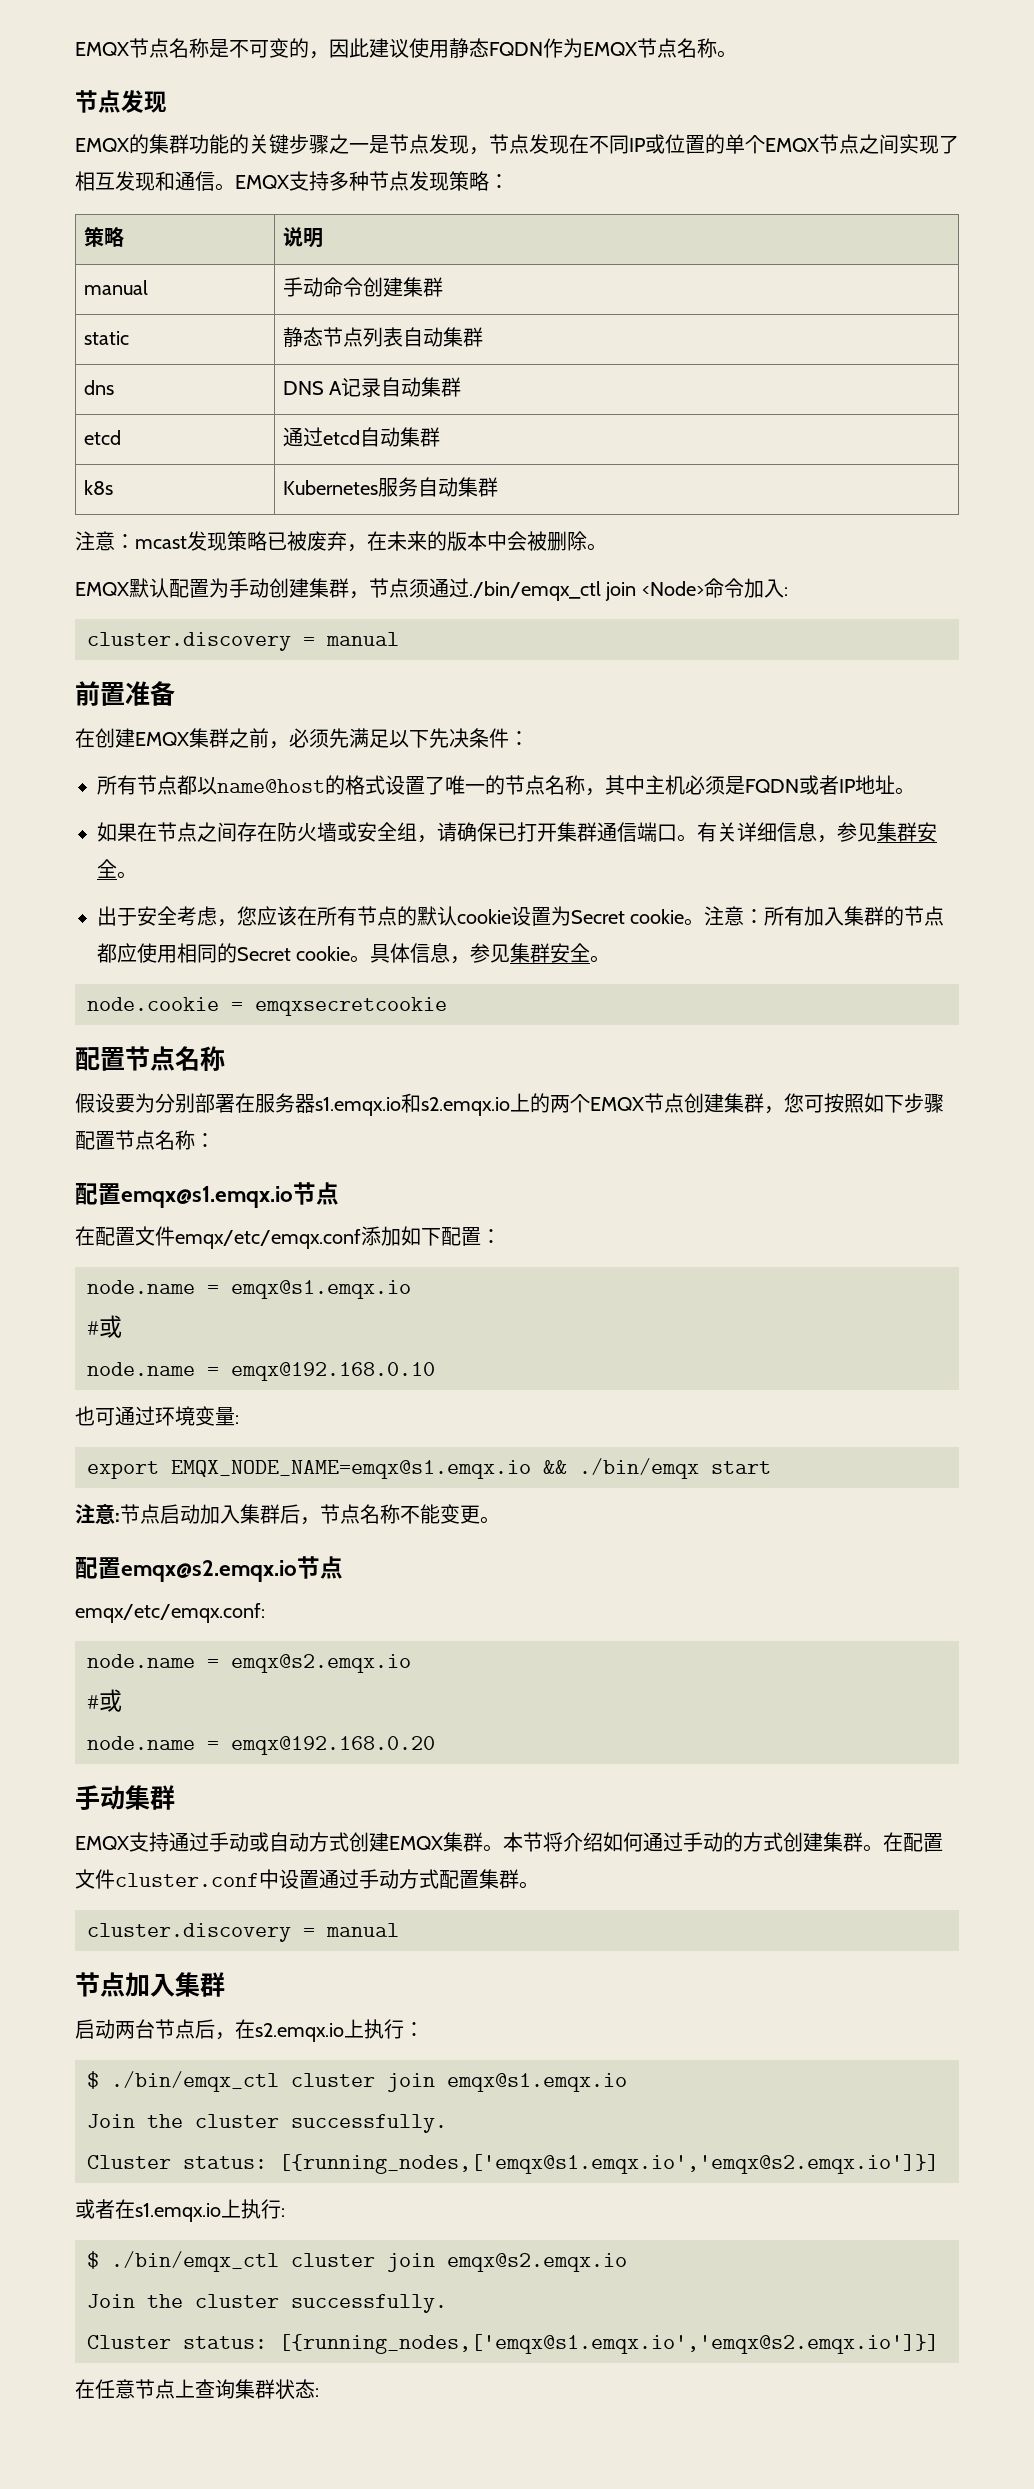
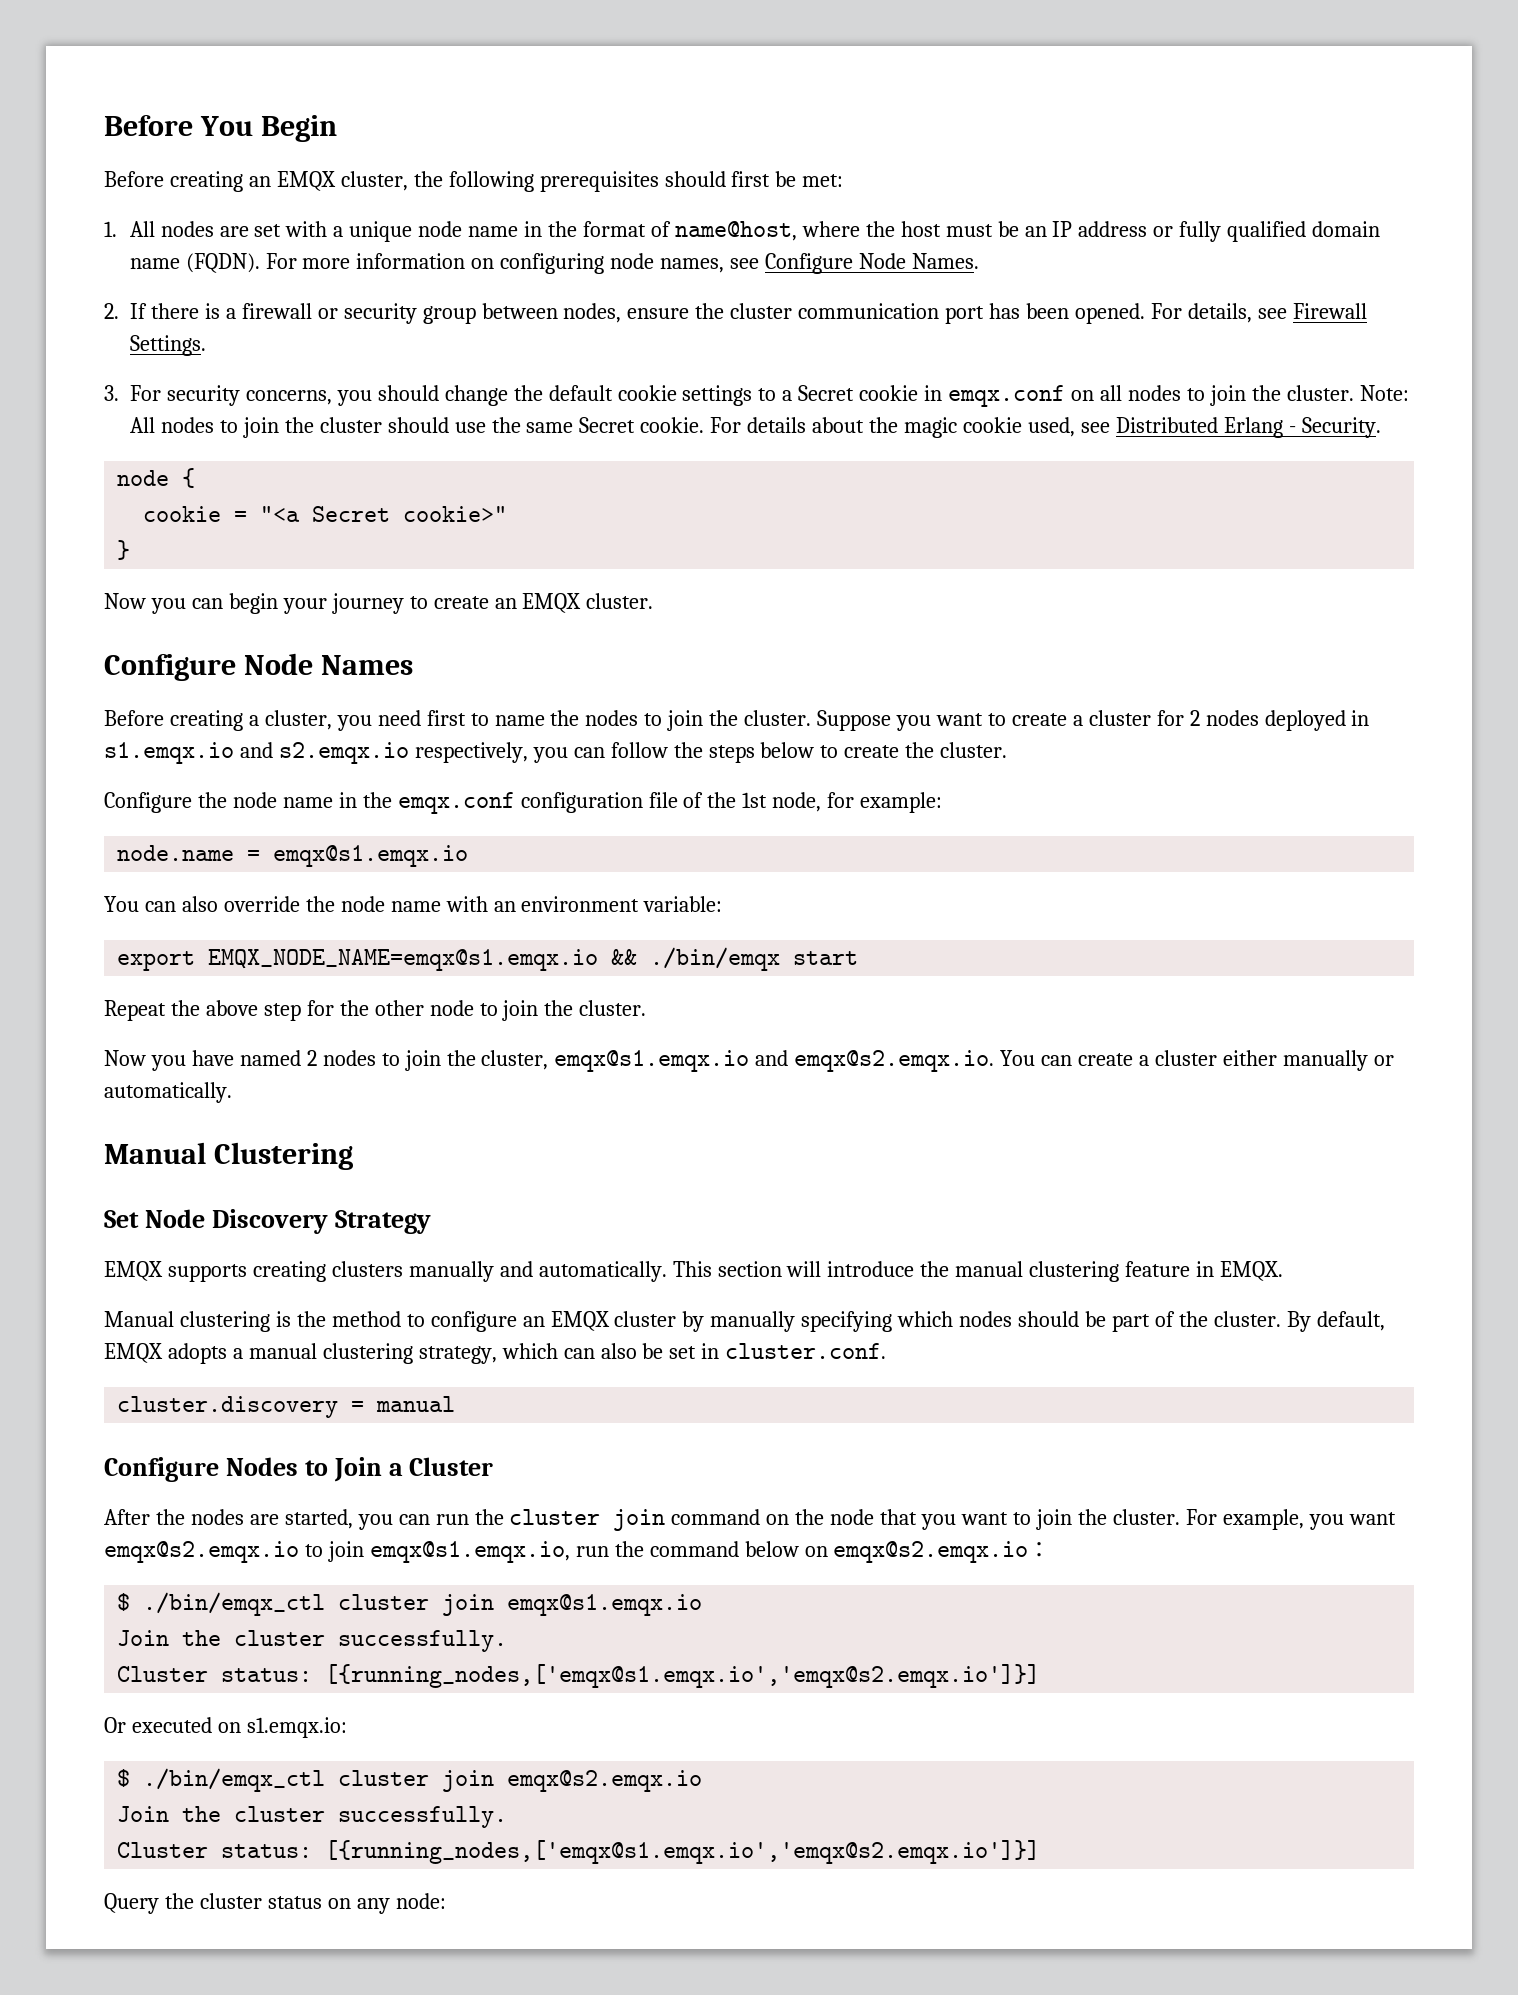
[75,38,737,59] [75,90,167,113] [75,134,959,155] [75,171,509,191] [83,226,124,247] [282,227,323,248] [83,280,148,295] [282,277,443,297] [83,331,129,345] [282,327,483,347] [83,380,114,395] [282,377,462,397] [83,430,121,445] [282,427,440,447] [83,480,113,495] [282,477,498,497] [75,531,607,552] [75,578,788,601] [87,632,399,651] [75,681,175,706] [75,728,529,749] [97,775,915,796] [97,822,937,843] [97,859,137,879] [97,906,945,927] [97,943,611,964] [87,997,447,1016] [75,1046,225,1071] [75,1093,944,1116] [75,1130,215,1150] [75,1182,339,1208] [75,1226,501,1249] [87,1280,411,1299] [87,1315,122,1338] [87,1362,435,1381] [75,1406,239,1426] EMQX节点名称是不可变的，因此建议使用静态FQDN作为EMQX节点名称。 // 节点发现 // EMQX的集群功能的关键步骤之一是节点发现，节点发现在不同IP或位置的单个EMQX节点之间实现了相互发现和通信。EMQX支持多种节点发现策略： // 策略 | 说明 // manual | 手动命令创建集群 // static | 静态节点列表自动集群 // dns | DNS A记录自动集群 // etcd | 通过etcd自动集群 // k8s | Kubernetes服务自动集群 // 注意：mcast发现策略已被废弃，在未来的版本中会被删除。 // EMQX默认配置为手动创建集群，节点须通过./bin/emqx_ctl join <Node>命令加入: // cluster.discovery = manual // 前置准备 // 在创建EMQX集群之前，必须先满足以下先决条件： // 所有节点都以name@host的格式设置了唯一的节点名称，其中主机必须是FQDN或者IP地址。 // 如果在节点之间存在防火墙或安全组，请确保已打开集群通信端口。有关详细信息，参见集群安全。 // 出于安全考虑，您应该在所有节点的默认cookie设置为Secret cookie。注意：所有加入集群的节点都应使用相同的Secret cookie。具体信息，参见集群安全。 // node.cookie = emqxsecretcookie // 配置节点名称 // 假设要为分别部署在服务器s1.emqx.io和s2.emqx.io上的两个EMQX节点创建集群，您可按照如下步骤配置节点名称： // 配置emqx@s1.emqx.io节点 // 在配置文件emqx/etc/emqx.conf添加如下配置： // node.name = emqx@s1.emqx.io // #或 // node.name = emqx@192.168.0.10 // 也可通过环境变量: -> [104,115,337,142] [104,171,844,192] [104,221,1381,242] [129,253,979,274] [104,303,1367,324] [130,335,206,356] [104,385,1409,407] [130,417,1381,438] [117,468,196,488] [143,506,508,522] [117,540,131,560] [104,593,654,614] [104,653,413,681] [104,710,1370,731] [104,742,1008,764] [104,792,943,814] [117,845,469,867] [104,896,723,912] Before You Begin // Before creating an EMQX cluster, the following prerequisites should first be met: // 1. All nodes are set with a unique node name in the format of name@host, where the host must be an IP address or fully qualified domain name (FQDN). For more information on configuring node names, see Configure Node Names. // 2. If there is a firewall or security group between nodes, ensure the cluster communication port has been opened. For details, see Firewall Settings. // 3. For security concerns, you should change the default cookie settings to a Secret cookie in emqx.conf on all nodes to join the cluster. Note: All nodes to join the cluster should use the same Secret cookie. For details about the magic cookie used, see Distributed Erlang - Security. // node { // cookie = "<a Secret cookie>" // } // Now you can begin your journey to create an EMQX cluster. // Configure Node Names // Before creating a cluster, you need first to name the nodes to join the cluster. Suppose you want to create a cluster for 2 nodes deployed in s1.emqx.io and s2.emqx.io respectively, you can follow the steps below to create the cluster. // Configure the node name in the emqx.conf configuration file of the 1st node, for example: // node.name = emqx@s1.emqx.io // You can also override the node name with an environment variable:
[75,1504,500,1525] [75,1556,343,1582] [75,1603,265,1623] [87,1654,411,1673] [87,1689,122,1712] [87,1736,435,1755] [75,1785,175,1810] [75,1832,943,1852] [75,1869,539,1889] [87,1923,399,1942] [75,1972,225,1997] [75,2019,404,2042] 注意:节点启动加入集群后，节点名称不能变更。 // 配置emqx@s2.emqx.io节点 // emqx/etc/emqx.conf: // node.name = emqx@s2.emqx.io // #或 // node.name = emqx@192.168.0.20 // 手动集群 // EMQX支持通过手动或自动方式创建EMQX集群。本节将介绍如何通过手动的方式创建集群。在配置文件cluster.conf中设置通过手动方式配置集群。 // cluster.discovery = manual // 节点加入集群 // 启动两台节点后，在s2.emqx.io上执行 -> [104,1000,647,1021] [104,1050,1394,1072] [104,1082,232,1103] [104,1142,353,1170] [104,1209,431,1234] [104,1261,1284,1282] [104,1311,1385,1332] [104,1343,887,1364] [117,1396,456,1418] [104,1457,494,1482] [104,1509,1396,1531] [104,1541,1029,1563] Repeat the above step for the other node to join the cluster. // Now you have named 2 nodes to join the cluster, emqx@s1.emqx.io and emqx@s2.emqx.io. You can create a cluster either manually or automatically. // Manual Clustering // Set Node Discovery Strategy // EMQX supports creating clusters manually and automatically. This section will introduce the manual clustering feature in EMQX. // Manual clustering is the method to configure an EMQX cluster by manually specifying which nodes should be part of the cluster. By default, EMQX adopts a manual clustering strategy, which can also be set in cluster.conf. // cluster.discovery = manual // Configure Nodes to Join a Cluster // After the nodes are started, you can run the cluster join command on the node that you want to join the cluster. For example, you want emqx@s2.emqx.io to join emqx@s1.emqx.io, run the command below on emqx@s2.emqx.io
[75,2199,285,2222] 或者在s1.emqx.io上执行: -> [104,1717,347,1738] Or executed on s1.emqx.io:
[75,2379,319,2399] 在任意节点上查询集群状态: -> [104,1893,446,1914] Query the cluster status on any node:

